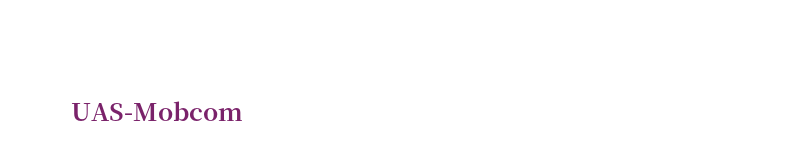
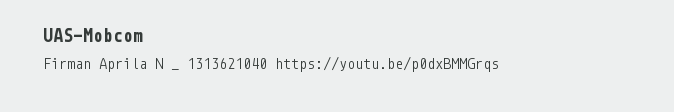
(243, 111) none -> [43,58,163,72] [171,69,179,70] [187,56,499,72] // Firman Aprila N _ 1313621040 https://youtu.be/p0dxBMMGrqs

